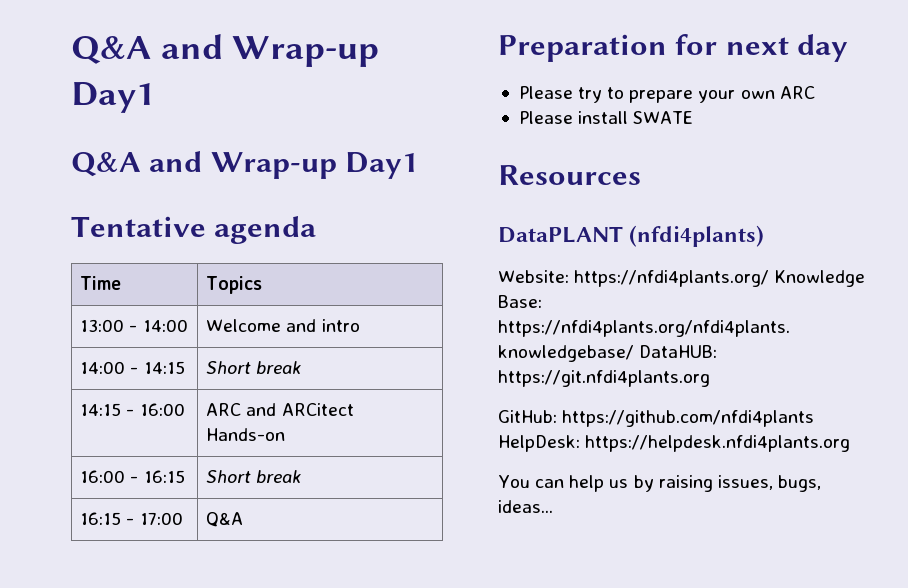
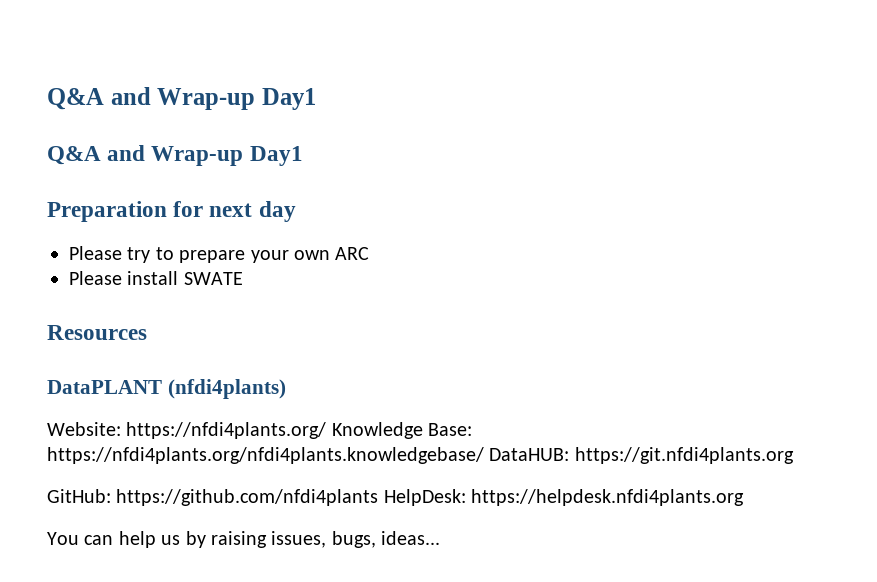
[71,216,317,244] [80,276,122,290] [206,276,263,294] [80,319,188,332] [206,319,360,332] [80,361,185,374] [206,361,302,374] [80,403,185,416] [206,403,354,416] [206,428,286,441] [80,470,185,483] [206,470,302,483] [80,512,183,525] [206,512,244,527] // Tentative agenda // Time | Topics // 13:00 - 14:00 | Welcome and intro // 14:00 - 14:15 | Short break // 14:15 - 16:00 | ARC and ARCitect Hands-on // 16:00 - 16:15 | Short break // 16:15 - 17:00 | Q&A -> (303, 156) none

